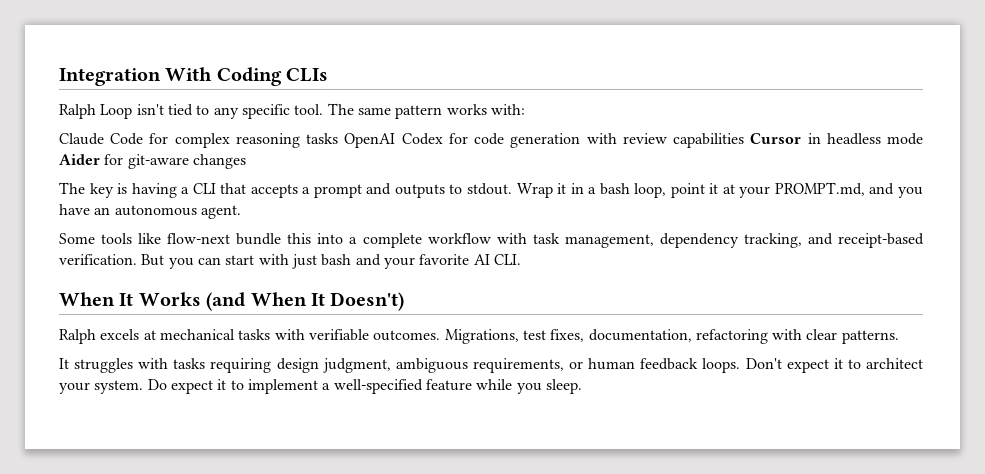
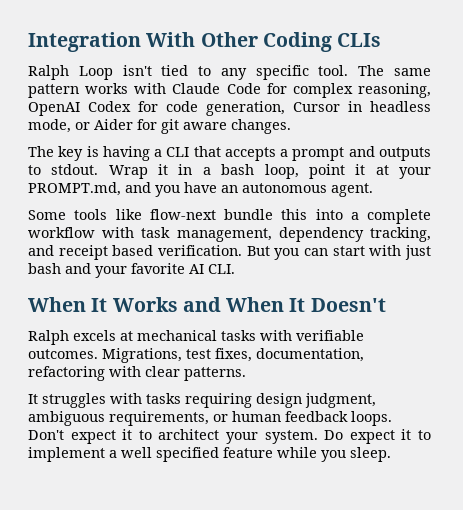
(213, 74) none -> [200,32,258,47] Other
[490,104,525,115] with: // -> [134,83,167,94] with
[235,133,339,148] reasoning tasks -> [358,83,431,98] reasoning,
[510,133,924,148] [59,154,246,169] generation with review capabilities Cursor in headless mode Aider for git-aware changes -> [206,101,431,116] [28,119,291,134] generation, Cursor in headless mode, or Aider for git aware changes.
[838,233,924,248] receipt-based -> [58,245,154,260] receipt based
[206,292,405,311] (and When It Doesn't) -> [182,297,386,312] and When It Doesn't
[333,379,423,394] well-specified -> [121,447,219,462] well specified

